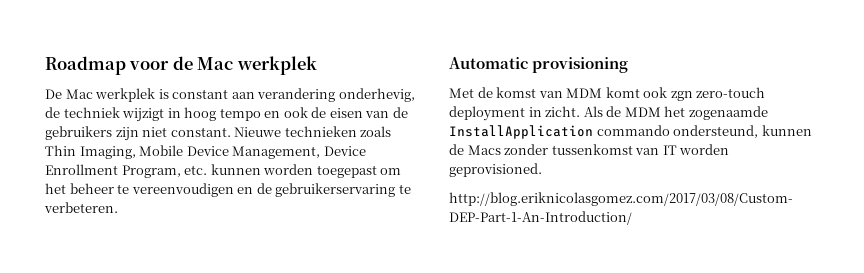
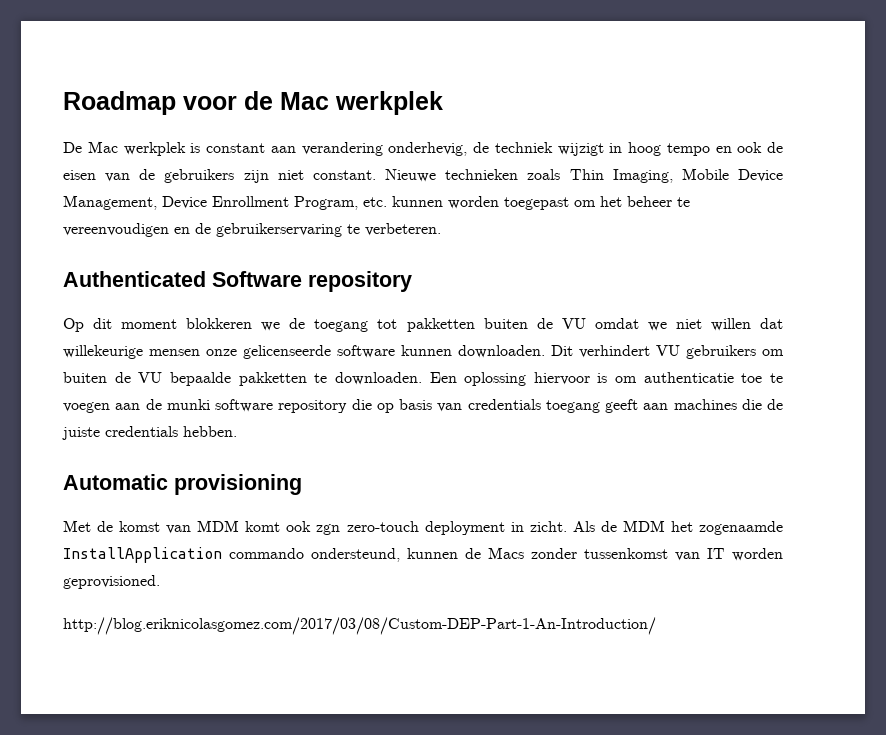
(118, 207) none -> [63,271,412,292] [63,318,783,332] [63,345,784,359] [63,372,783,386] [63,399,783,413] [62,426,237,440] // Authenticated Software repository // Op dit moment blokkeren we de toegang tot pakketten buiten de VU omdat we niet willen dat willekeurige mensen onze gelicenseerde software kunnen downloaden. Dit verhindert VU gebruikers om buiten de VU bepaalde pakketten te downloaden. Een oplossing hiervoor is om authenticatie toe te voegen aan de munki software repository die op basis van credentials toegang geeft aan machines die de juiste credentials hebben.

